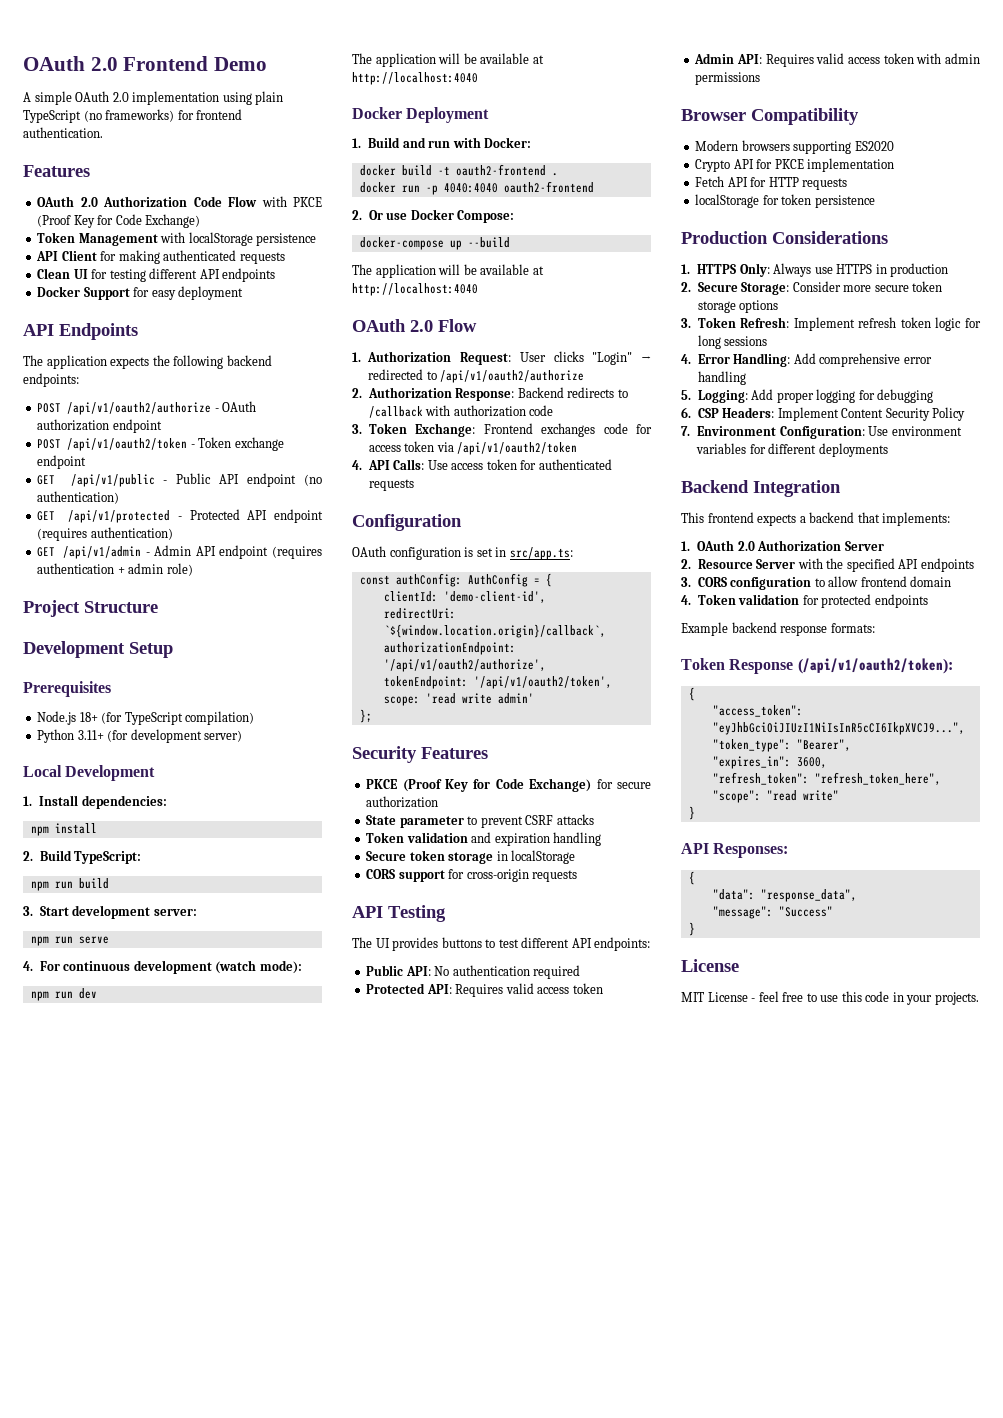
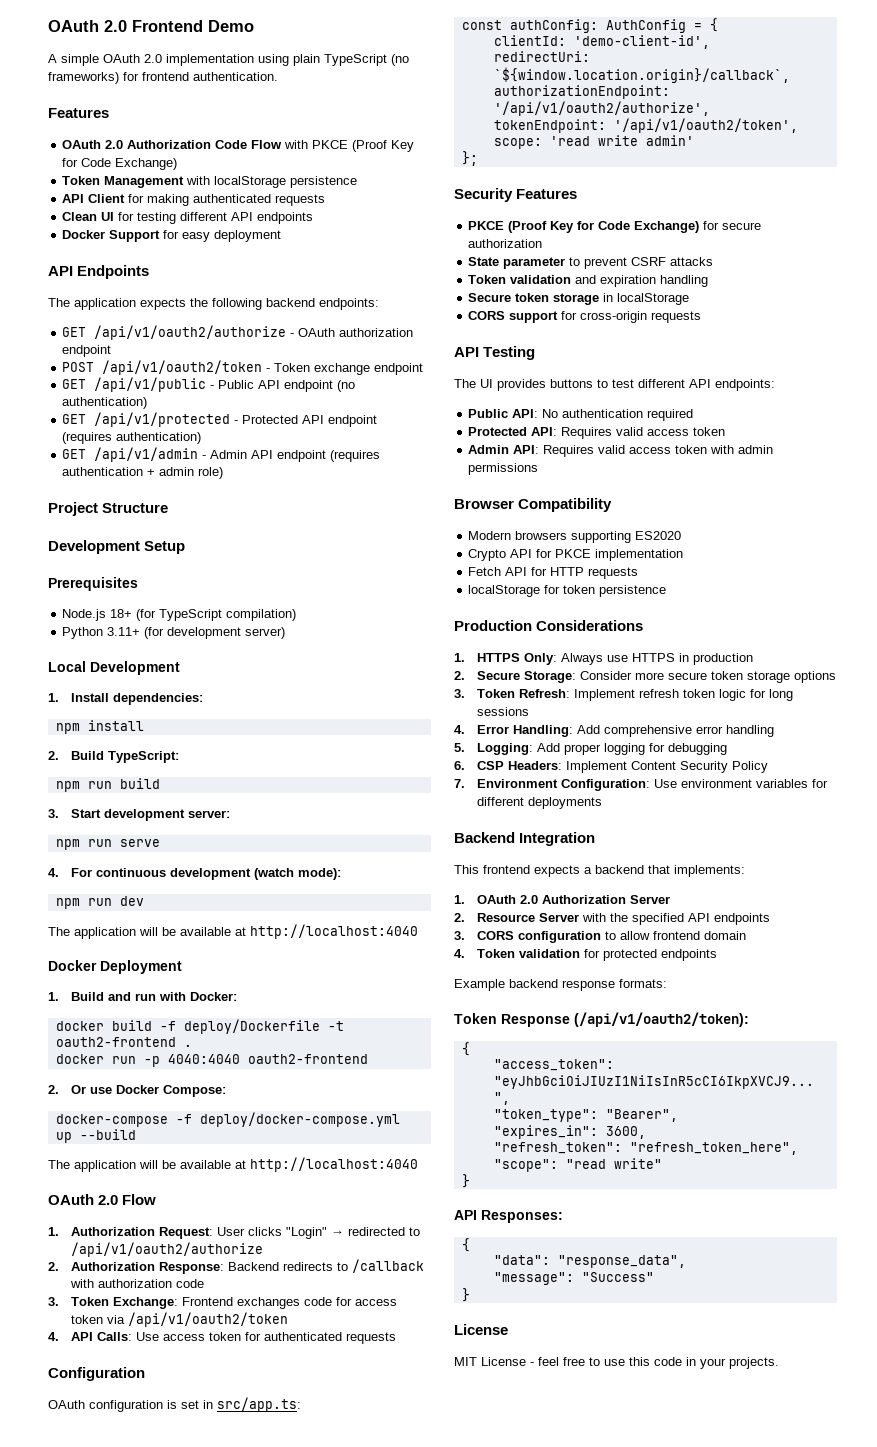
[37,403,62,413] POST -> [62,327,87,337] GET
(432, 170) none -> [159,1019,320,1034] -f deploy/Dockerfile
(444, 243) none -> [175,1112,400,1127] -f deploy/docker-compose.yml

